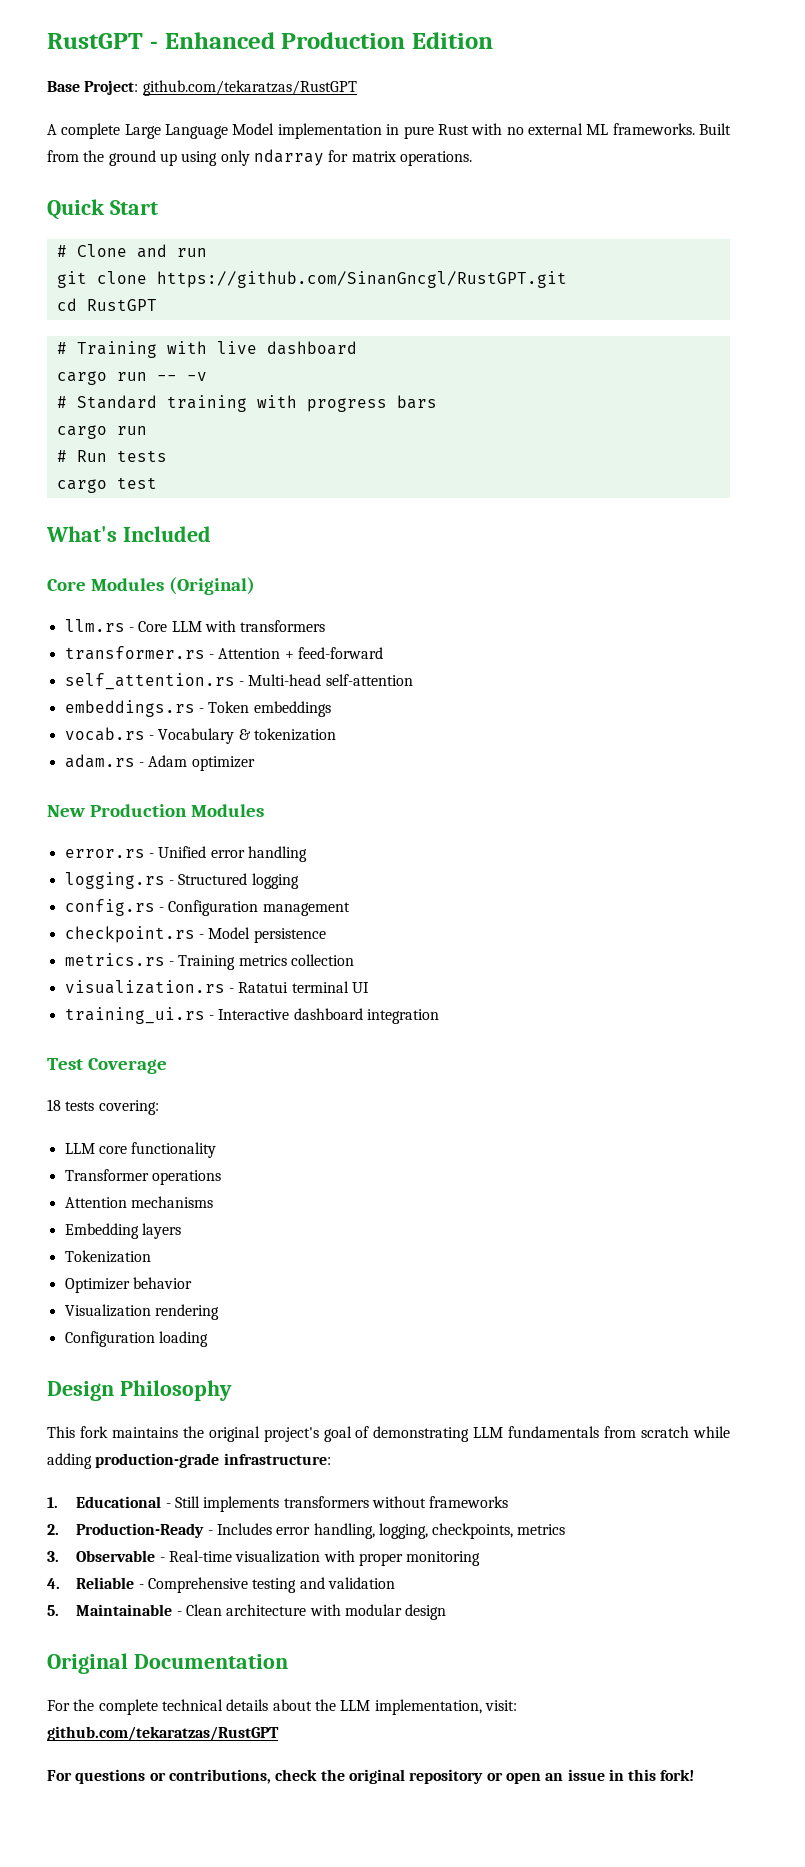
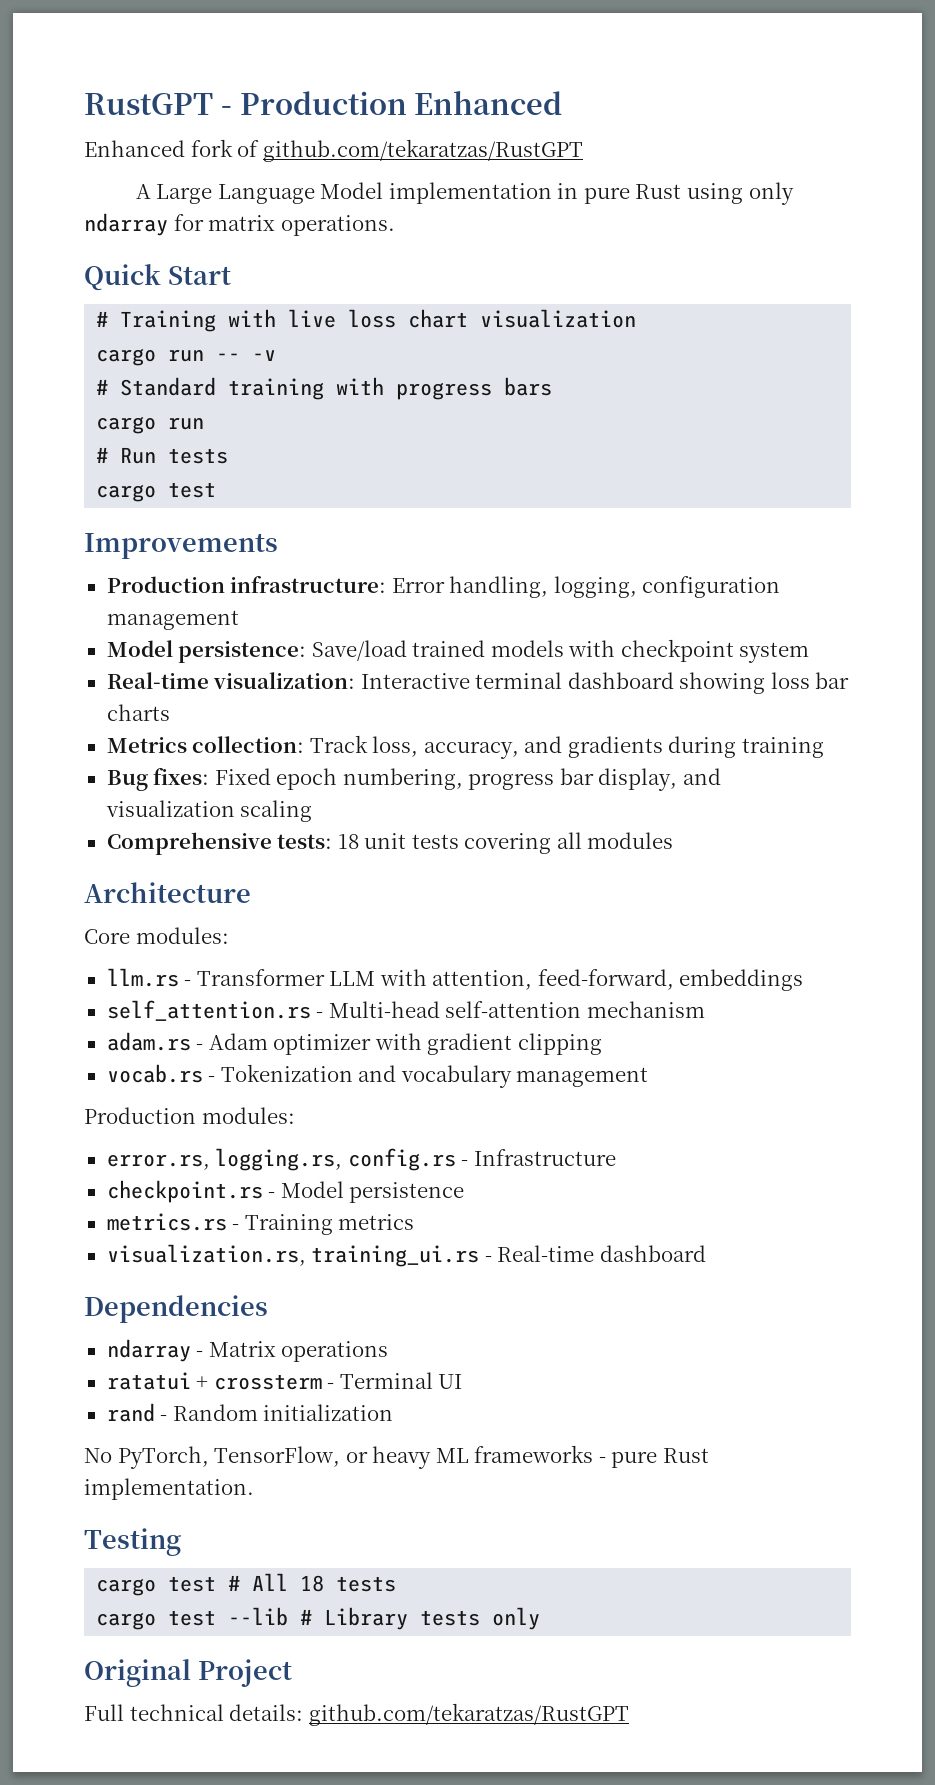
[164,32,493,49] [47,80,139,95] Enhanced Production Edition // Base Project: -> [239,91,563,115] [84,139,260,157] Production Enhanced // Enhanced fork of
[61,123,121,139] complete -> (151, 191) none
[471,123,731,135] [47,150,177,166] with no external ML frameworks. Built from the ground up -> (682, 191) none
[56,244,207,258] [56,271,567,288] [56,298,157,311] // # Clone and run // git clone https://github.com/SinanGncgl/RustGPT.git // cd RustGPT -> (231, 275) none
[266,341,357,355] dashboard -> [348,309,637,328] loss chart visualization
[46,526,211,542] [47,577,255,595] What's Included // Core Modules (Original) -> [84,533,278,559] [106,576,781,598] [106,610,239,630] [106,639,810,663] [106,672,850,694] [106,704,170,721] [106,735,824,759] [106,768,721,791] [105,800,313,822] [106,832,674,855] [84,882,251,903] [84,927,229,944] Improvements // Production infrastructure: Error handling, logging, configuration management // Model persistence: Save/load trained models with checkpoint system // Real-time visualization: Interactive terminal dashboard showing loss bar charts // Metrics collection: Track loss, accuracy, and gradients during training // Bug fixes: Fixed epoch numbering, progress bar display, and visualization scaling // Comprehensive tests: 18 unit tests covering all modules // Architecture // Core modules:
[138,621,168,632] Core -> [196,969,325,986] Transformer
[240,620,326,632] [64,646,383,660] [64,673,413,690] [64,700,331,717] [64,727,336,744] [64,754,255,771] [47,804,264,817] [64,846,307,862] [64,872,299,889] [64,899,350,916] transformers // transformer.rs - Attention + feed-forward // self_attention.rs - Multi-head self-attention // embeddings.rs - Token embeddings // vocab.rs - Vocabulary & tokenization // adam.rs - Adam optimizer // New Production Modules // error.rs - Unified error handling // logging.rs - Structured logging // config.rs - Configuration management -> [432,969,804,991] [106,1000,705,1021] [106,1032,602,1055] [106,1064,649,1088] [84,1107,295,1124] [106,1148,616,1171] attention, feed-forward, embeddings // self_attention.rs - Multi-head self-attention mechanism // adam.rs - Adam optimizer with gradient clipping // vocab.rs - Tokenization and vocabulary management // Production modules: // error.rs, logging.rs, config.rs - Infrastructure
[290,954,354,966] [64,980,369,994] [64,1007,439,1024] [47,1058,167,1074] [47,1099,159,1115] [64,1142,217,1158] [64,1169,221,1185] [64,1196,213,1208] [64,1223,181,1239] [64,1250,151,1263] [64,1277,192,1293] [64,1304,219,1320] [64,1331,208,1347] [47,1380,232,1401] [47,1426,730,1442] [47,1453,331,1469] [47,1496,509,1512] [47,1523,566,1539] [47,1550,481,1566] [47,1577,395,1593] [47,1604,447,1620] [47,1653,288,1674] [47,1699,517,1715] [47,1726,279,1741] [47,1769,695,1784] collection // visualization.rs - Ratatui terminal UI // training_ui.rs - Interactive dashboard integration // Test Coverage // 18 tests covering: // LLM core functionality // Transformer operations // Attention mechanisms // Embedding layers // Tokenization // Optimizer behavior // Visualization rendering // Configuration loading // Design Philosophy // This fork maintains the original project's goal of demonstrating LLM fundamentals from scratch while adding production-grade infrastructure: // 1. Educational - Still implements transformers without frameworks // 2. Production-Ready - Includes error handling, logging, checkpoints, metrics // 3. Observable - Real-time visualization with proper monitoring // 4. Reliable - Comprehensive testing and validation // 5. Maintainable - Clean architecture with modular design // Original Documentation // For the complete technical details about the LLM implementation, visit: github.com/tekaratzas/RustGPT // For questions or contributions, check the original repository or open an issue in this fork! -> [106,1244,706,1267] [84,1295,268,1323] [106,1339,389,1362] [106,1372,463,1390] [106,1403,394,1422] [84,1445,709,1469] [84,1478,254,1500] [84,1528,181,1556] [96,1573,397,1596] [96,1607,541,1630] [84,1659,292,1687] [84,1703,629,1726] // visualization.rs, training_ui.rs - Real-time dashboard // Dependencies // ndarray - Matrix operations // ratatui + crossterm - Terminal UI // rand - Random initialization // No PyTorch, TensorFlow, or heavy ML frameworks - pure Rust implementation. // Testing // cargo test # All 18 tests // cargo test --lib # Library tests only // Original Project // Full technical details: github.com/tekaratzas/RustGPT

